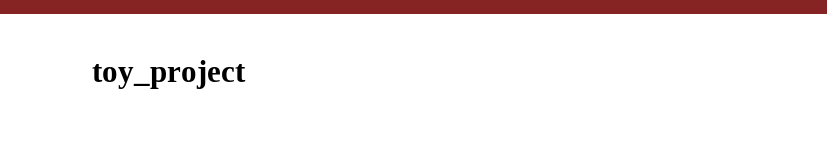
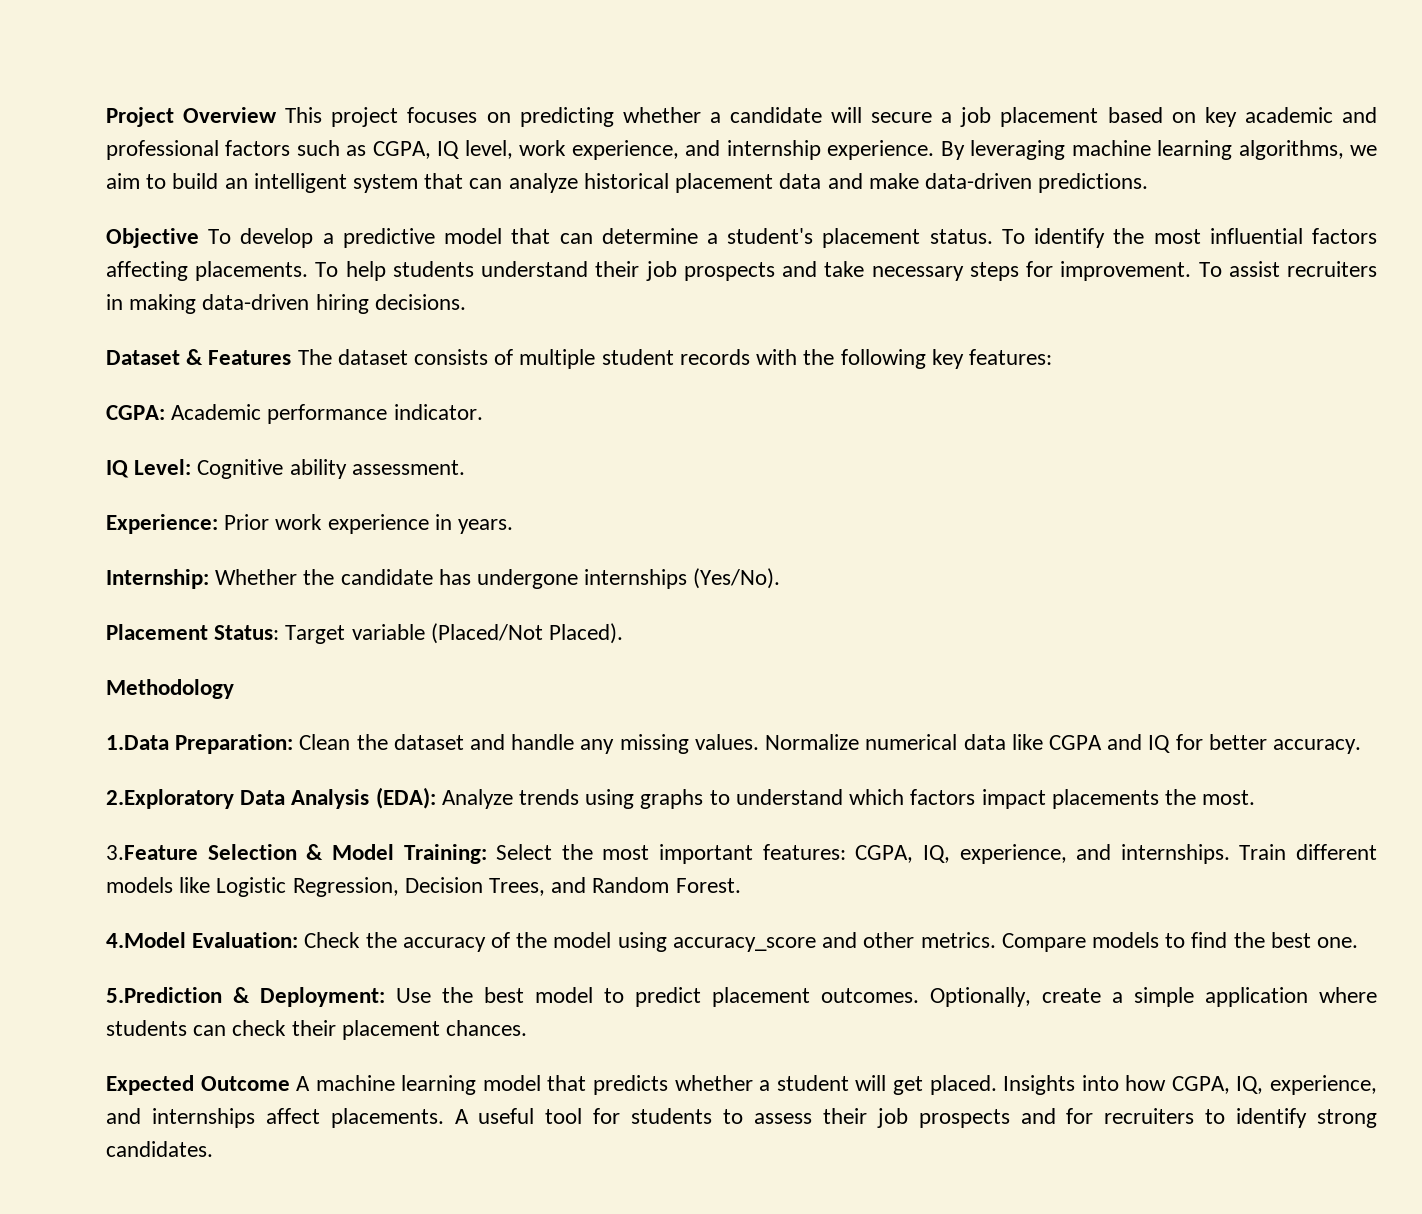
[92,60,246,89] toy_project -> [106,107,1377,127] [106,140,1377,160] [106,173,1149,193] [106,228,1377,248] [106,261,1378,281] [106,294,466,314] [106,349,1052,369] [106,404,483,424] [106,459,465,479] [106,514,514,534] [106,568,781,589] [106,623,624,644] [106,679,234,699] [106,734,1361,754] [106,787,1256,809] [106,844,1377,864] [106,877,741,897] [106,932,1358,952] [106,987,1377,1007] [106,1020,528,1040] [106,1075,1377,1095] [106,1108,1378,1128] [106,1141,213,1157] Project Overview This project focuses on predicting whether a candidate will secure a job placement based on key academic and professional factors such as CGPA, IQ level, work experience, and internship experience. By leveraging machine learning algorithms, we aim to build an intelligent system that can analyze historical placement data and make data-driven predictions. // Objective To develop a predictive model that can determine a student's placement status. To identify the most influential factors affecting placements. To help students understand their job prospects and take necessary steps for improvement. To assist recruiters in making data-driven hiring decisions. // Dataset & Features The dataset consists of multiple student records with the following key features: // CGPA: Academic performance indicator. // IQ Level: Cognitive ability assessment. // Experience: Prior work experience in years. // Internship: Whether the candidate has undergone internships (Yes/No). // Placement Status: Target variable (Placed/Not Placed). // Methodology // 1.Data Preparation: Clean the dataset and handle any missing values. Normalize numerical data like CGPA and IQ for better accuracy. // 2.Exploratory Data Analysis (EDA): Analyze trends using graphs to understand which factors impact placements the most. // 3.Feature Selection & Model Training: Select the most important features: CGPA, IQ, experience, and internships. Train different models like Logistic Regression, Decision Trees, and Random Forest. // 4.Model Evaluation: Check the accuracy of the model using accuracy_score and other metrics. Compare models to find the best one. // 5.Prediction & Deployment: Use the best model to predict placement outcomes. Optionally, create a simple application where students can check their placement chances. // Expected Outcome A machine learning model that predicts whether a student will get placed. Insights into how CGPA, IQ, experience, and internships affect placements. A useful tool for students to assess their job prospects and for recruiters to identify strong candidates.

